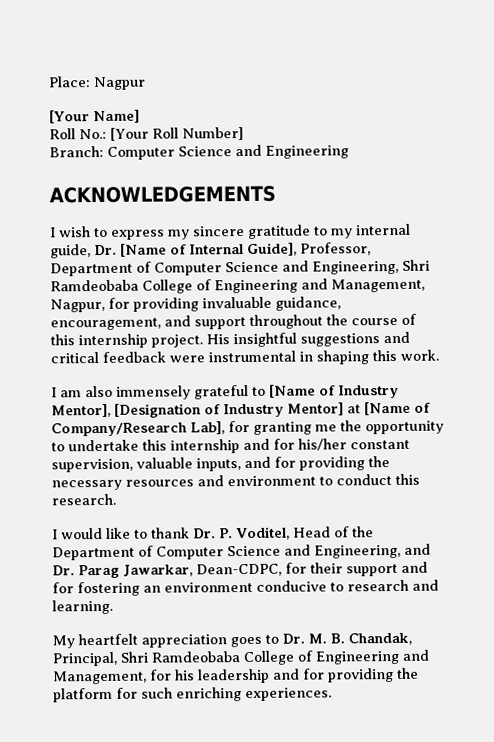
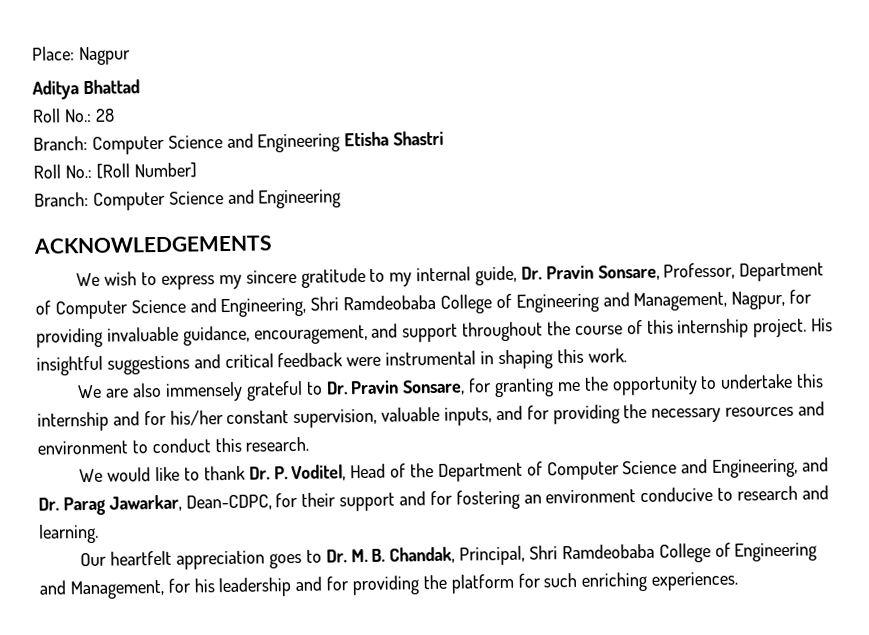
[49,109,140,124] [49,127,179,141] [Your Name] // Roll No.: [Your Roll -> [32,79,140,100] [32,108,115,123] [33,130,445,155] [33,163,130,179] Aditya Bhattad // Roll No.: 28 // Branch: Computer Science and Engineering Etisha Shastri // Roll No.: [Roll
[50,227,56,238] I -> [76,272,101,287] We
[120,242,297,257] [Name of Internal Guide], -> [545,264,660,281] Pravin Sonsare,
[51,387,82,398] I am -> [77,384,130,399] We are
[269,384,399,399] [51,401,431,418] [51,421,225,437] [Name of Industry Mentor], [Designation of Industry Mentor] at [Name of Company/Research Lab], -> [325,379,466,396] Dr. Pravin Sonsare,
[52,529,58,540] I -> [79,468,104,483] We
[52,635,75,649] My -> [80,552,108,567] Our

